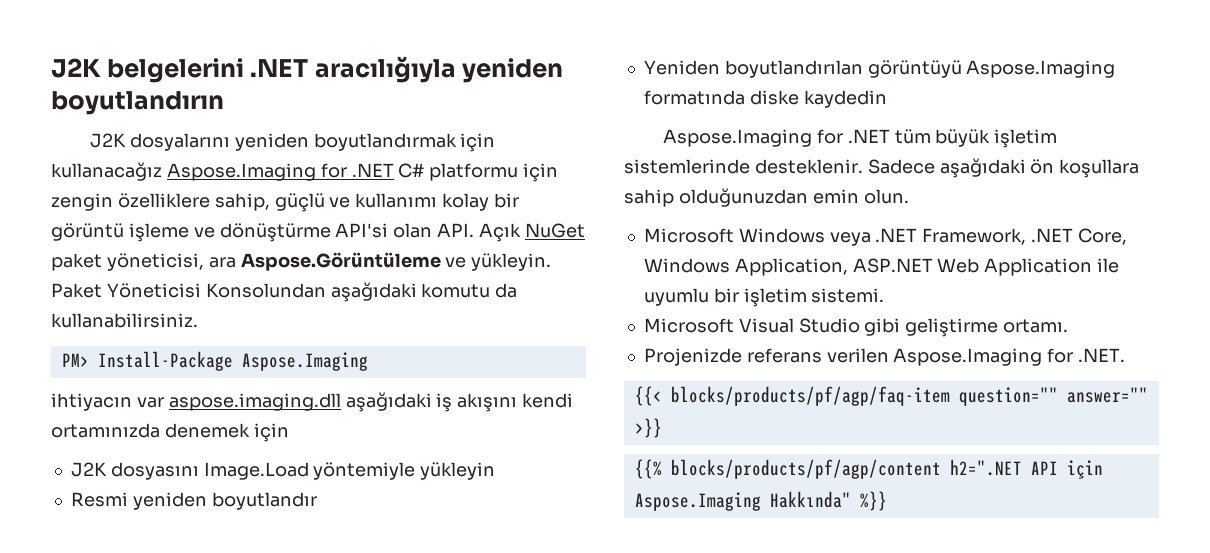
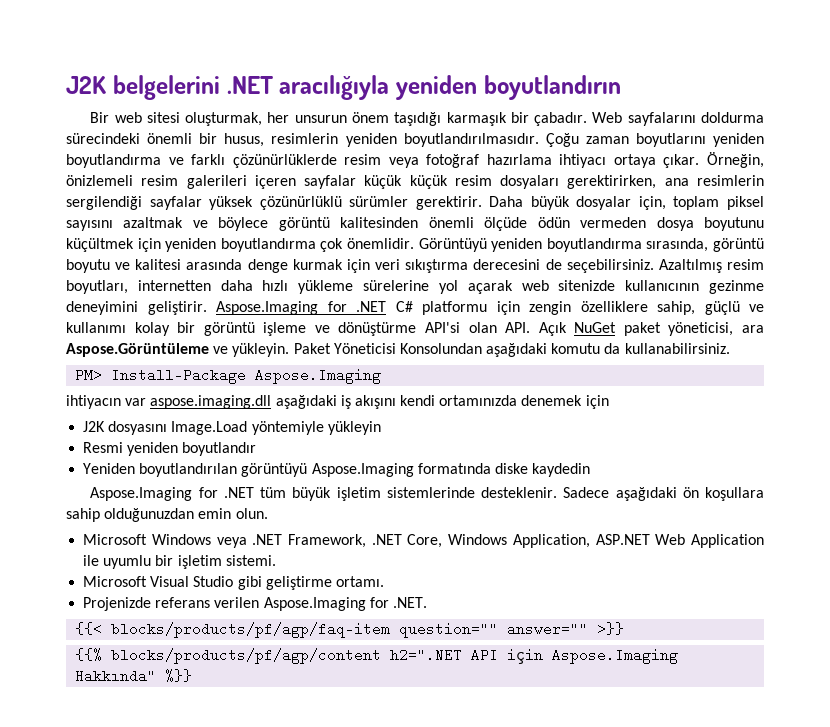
[89,133,496,152] [51,162,162,181] J2K dosyalarını yeniden boyutlandırmak için kullanacağız -> [90,112,764,126] [66,133,765,147] [66,152,764,168] [66,175,764,189] [66,196,764,210] [66,217,764,231] [66,238,765,252] [66,259,764,273] [66,280,764,294] [66,301,207,315] Bir web sitesi oluşturmak, her unsurun önem taşıdığı karmaşık bir çabadır. Web sayfalarını doldurma sürecindeki önemli bir husus, resimlerin yeniden boyutlandırılmasıdır. Çoğu zaman boyutlarını yeniden boyutlandırma ve farklı çözünürlüklerde resim veya fotoğraf hazırlama ihtiyacı ortaya çıkar. Örneğin, önizlemeli resim galerileri içeren sayfalar küçük küçük resim dosyaları gerektirirken, ana resimlerin sergilendiği sayfalar yüksek çözünürlüklü sürümler gerektirir. Daha büyük dosyalar için, toplam piksel sayısını azaltmak ve böylece görüntü kalitesinden önemli ölçüde ödün vermeden dosya boyutunu küçültmek için yeniden boyutlandırma çok önemlidir. Görüntüyü yeniden boyutlandırma sırasında, görüntü boyutu ve kalitesi arasında denge kurmak için veri sıkıştırma derecesini de seçebilirsiniz. Azaltılmış resim boyutları, internetten daha hızlı yükleme sürelerine yol açarak web sitenizde kullanıcının gezinme deneyimini geliştirir.

